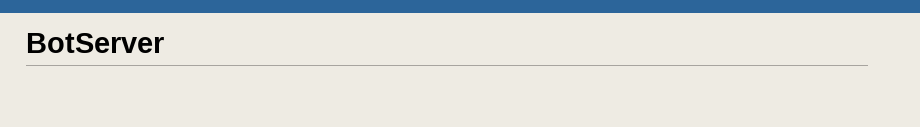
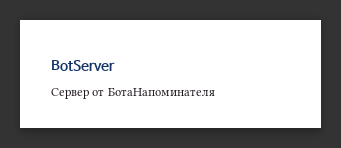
(164, 43) none -> [51,87,215,99] // Сервер от БотаНапоминателя

